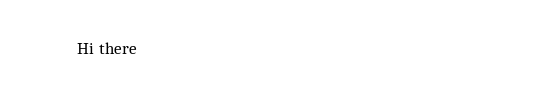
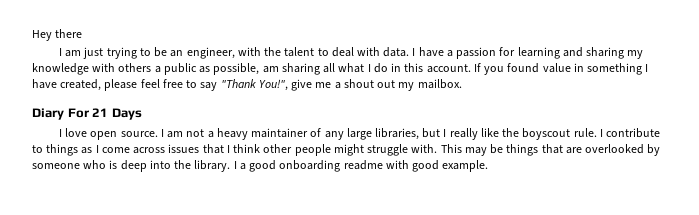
[77,43,94,54] Hi -> [32,30,52,41] Hey
(137, 48) none -> [58,47,644,59] [32,63,649,75] [32,79,462,91] [32,108,142,120] [58,128,661,140] [32,144,661,156] [32,160,489,172] // I am just trying to be an engineer, with the talent to deal with data. I have a passion for learning and sharing my knowledge with others a public as possible, am sharing all what I do in this account. If you found value in something I have created, please feel free to say "Thank You!", give me a shout out my mailbox. // Diary For 21 Days // I love open source. I am not a heavy maintainer of any large libraries, but I really like the boyscout rule. I contribute to things as I come across issues that I think other people might struggle with. This may be things that are overlooked by someone who is deep into the library. I a good onboarding readme with good example.

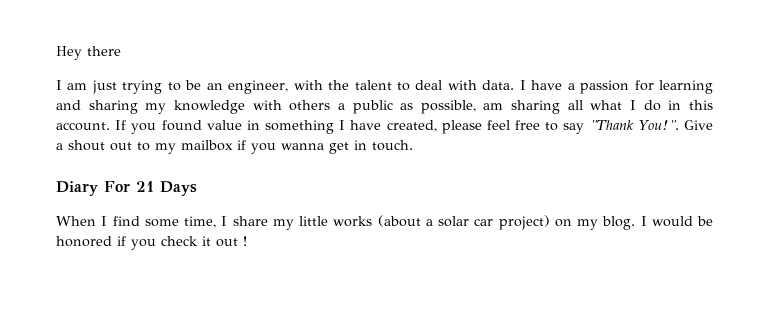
[258,79,462,91] [32,108,142,120] [58,128,661,140] [32,144,661,156] [32,160,489,172] You!", give me a shout out my mailbox. // Diary For 21 Days // I love open source. I am not a heavy maintainer of any large libraries, but I really like the boyscout rule. I contribute to things as I come across issues that I think other people might struggle with. This may be things that are overlooked by someone who is deep into the library. I a good onboarding readme with good example. -> [637,120,714,130] [56,140,413,154] [56,181,197,196] [56,215,713,230] [56,236,247,250] You!". Give a shout out to my mailbox if you wanna get in touch. // Diary For 21 Days // When I find some time, I share my little works (about a solar car project) on my blog. I would be honored if you check it out !

